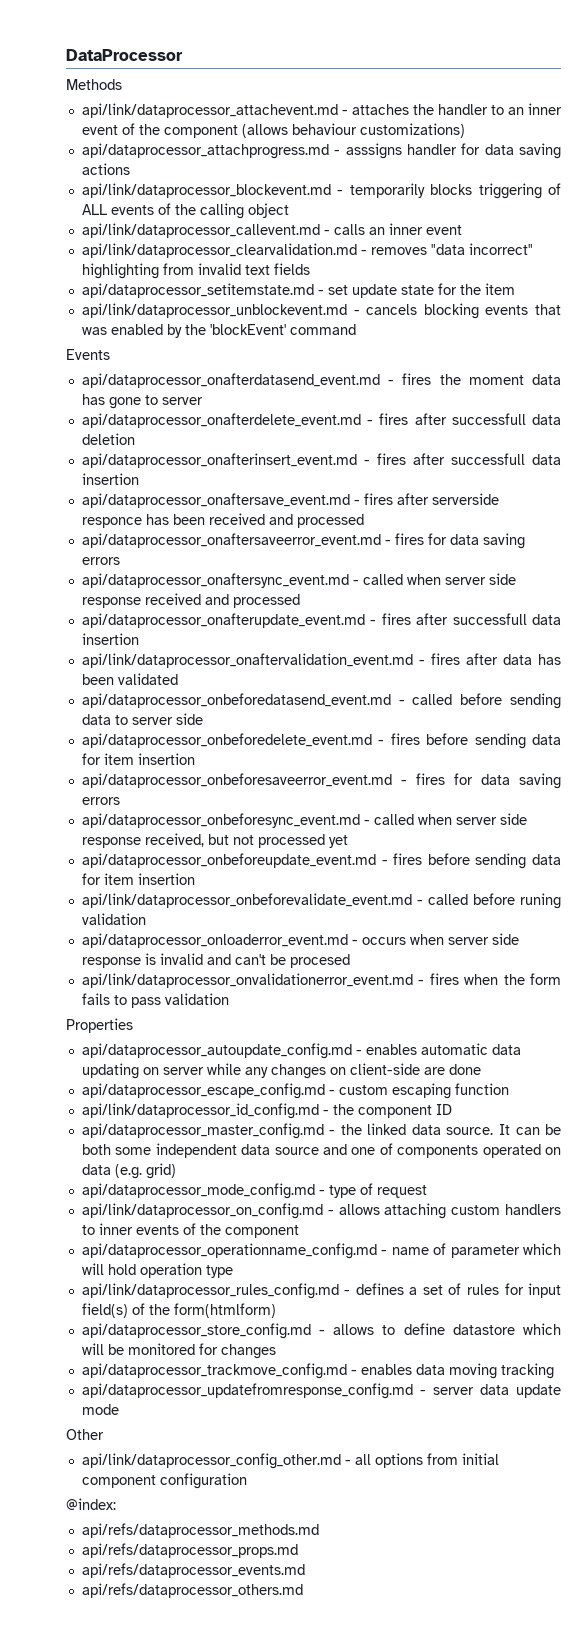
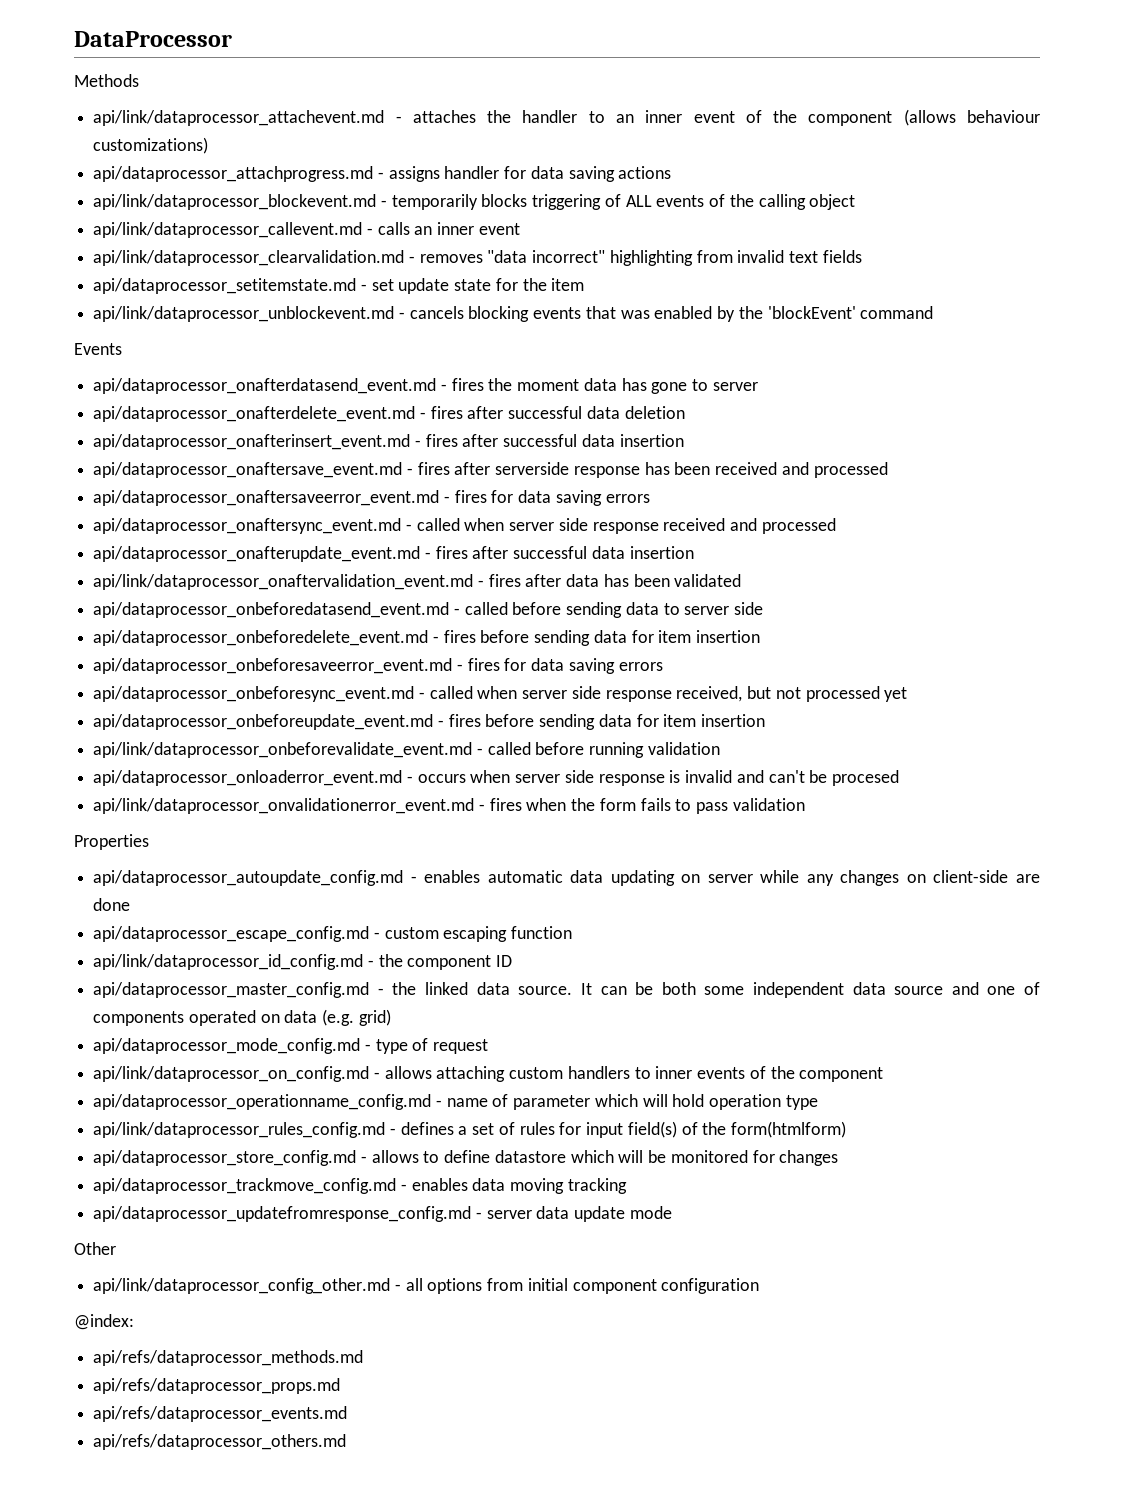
[345,143,402,159] asssigns -> [388,166,440,182] assigns
[451,413,526,425] successfull -> [508,406,583,419] successful
[450,453,525,465] successfull -> [503,434,578,447] successful
[81,517,142,528] responce -> [573,466,640,478] response
[452,613,527,625] successfull -> [513,546,588,559] successful
[520,893,561,909] runing -> [589,742,645,758] running

